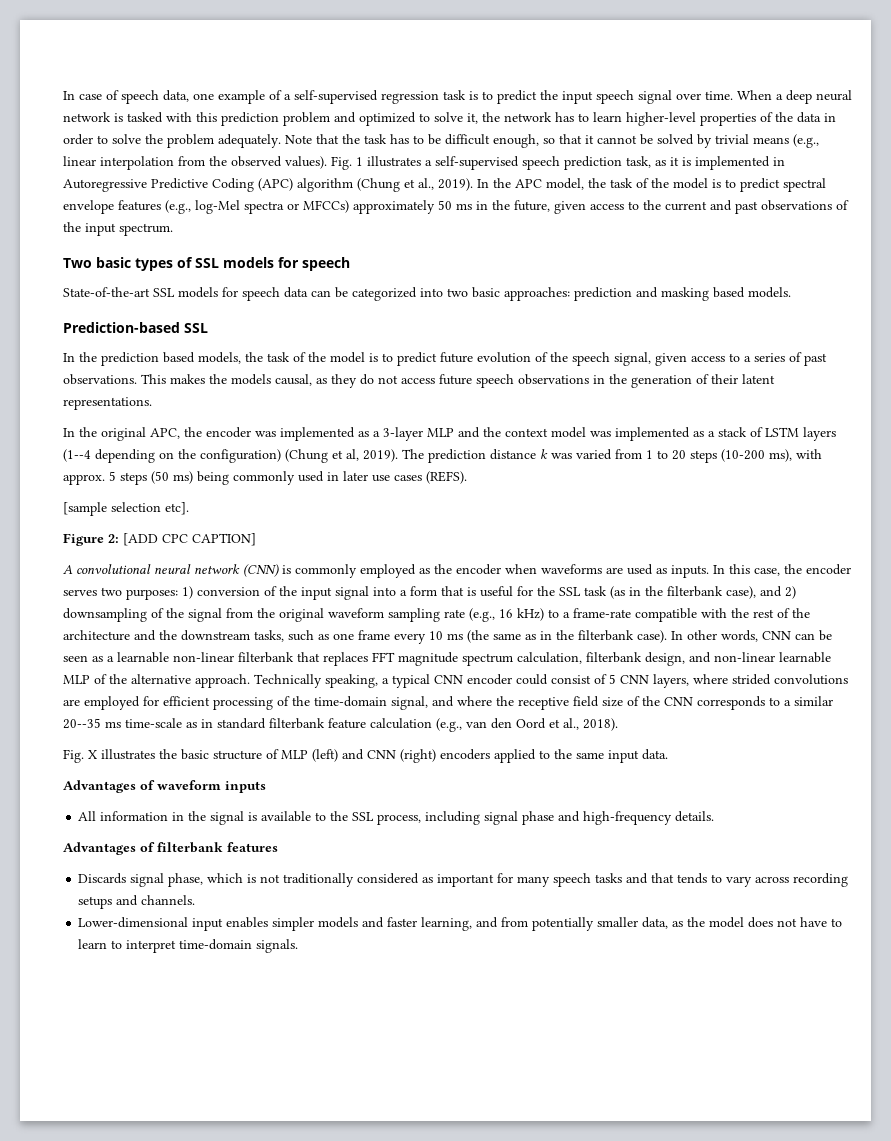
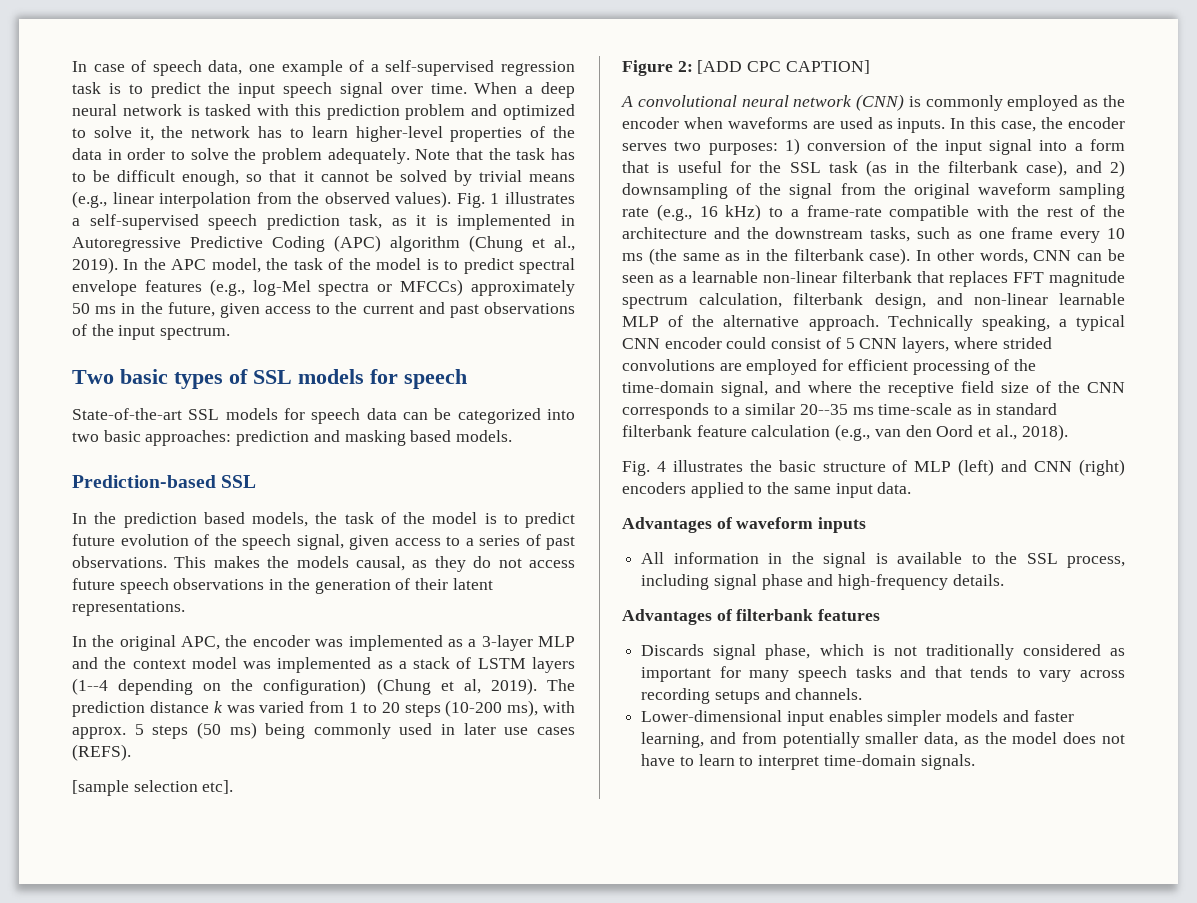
[88,750,98,759] X -> [656,461,666,472] 4

